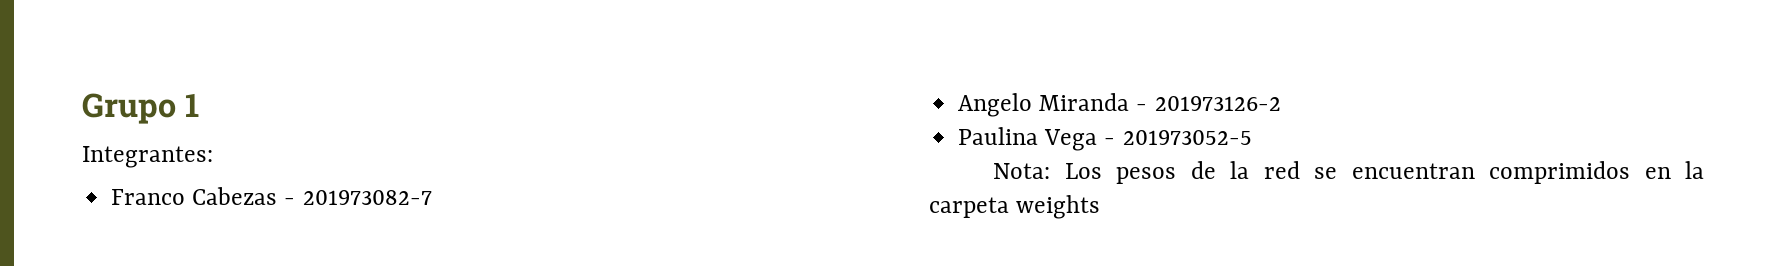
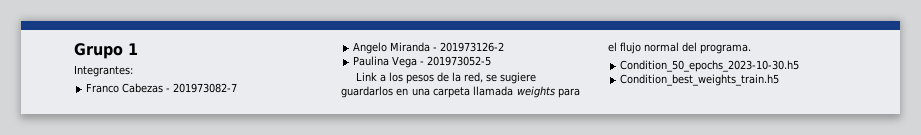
[993,161,1704,184] [929,195,1101,219] Nota: Los pesos de la red se encuentran comprimidos en la carpeta weights -> [356,72,537,84] [341,86,580,98] [608,42,751,54] [620,60,800,72] [620,74,780,86] Link a los pesos de la red, se sugiere guardarlos en una carpeta llamada weights para el flujo normal del programa. // Condition_50_epochs_2023-10-30.h5 // Condition_best_weights_train.h5

